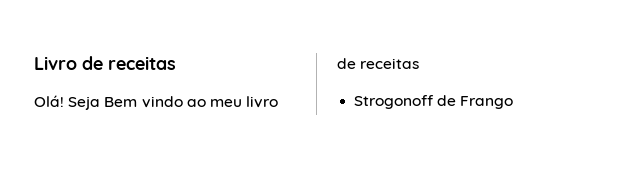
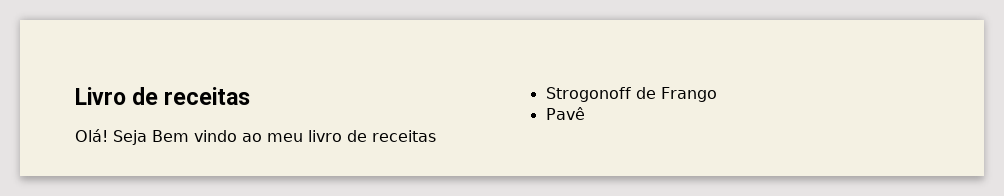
(514, 102) none -> [545,107,585,120] // Pavê

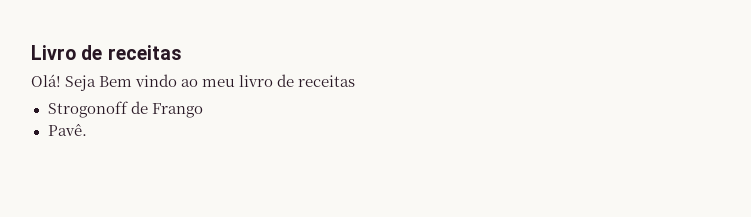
[545,107,585,120] Pavê -> [47,124,87,136] Pavê.

